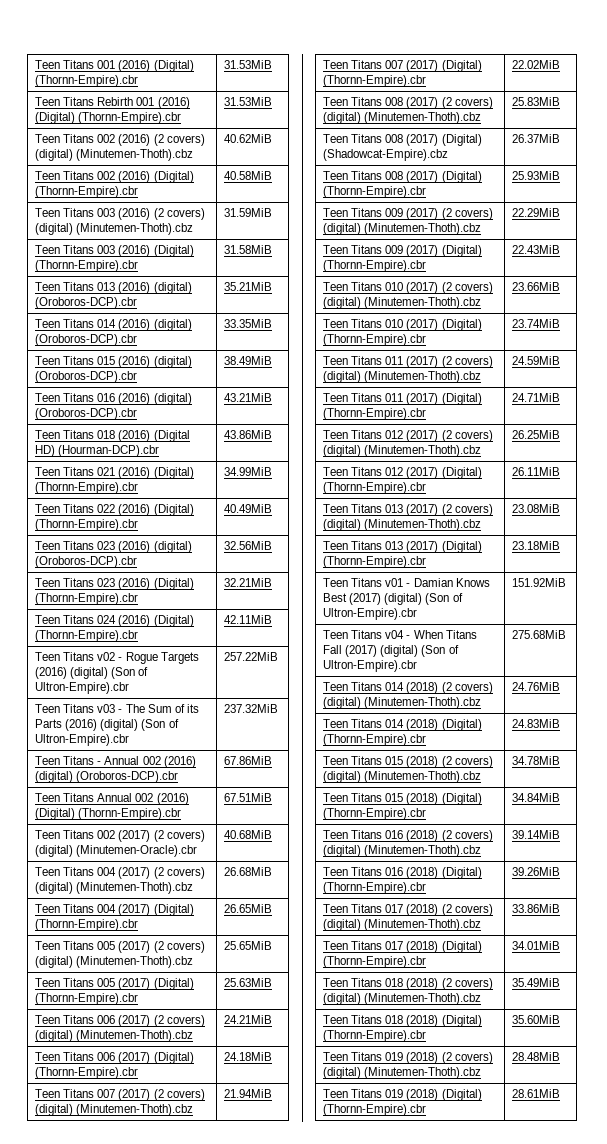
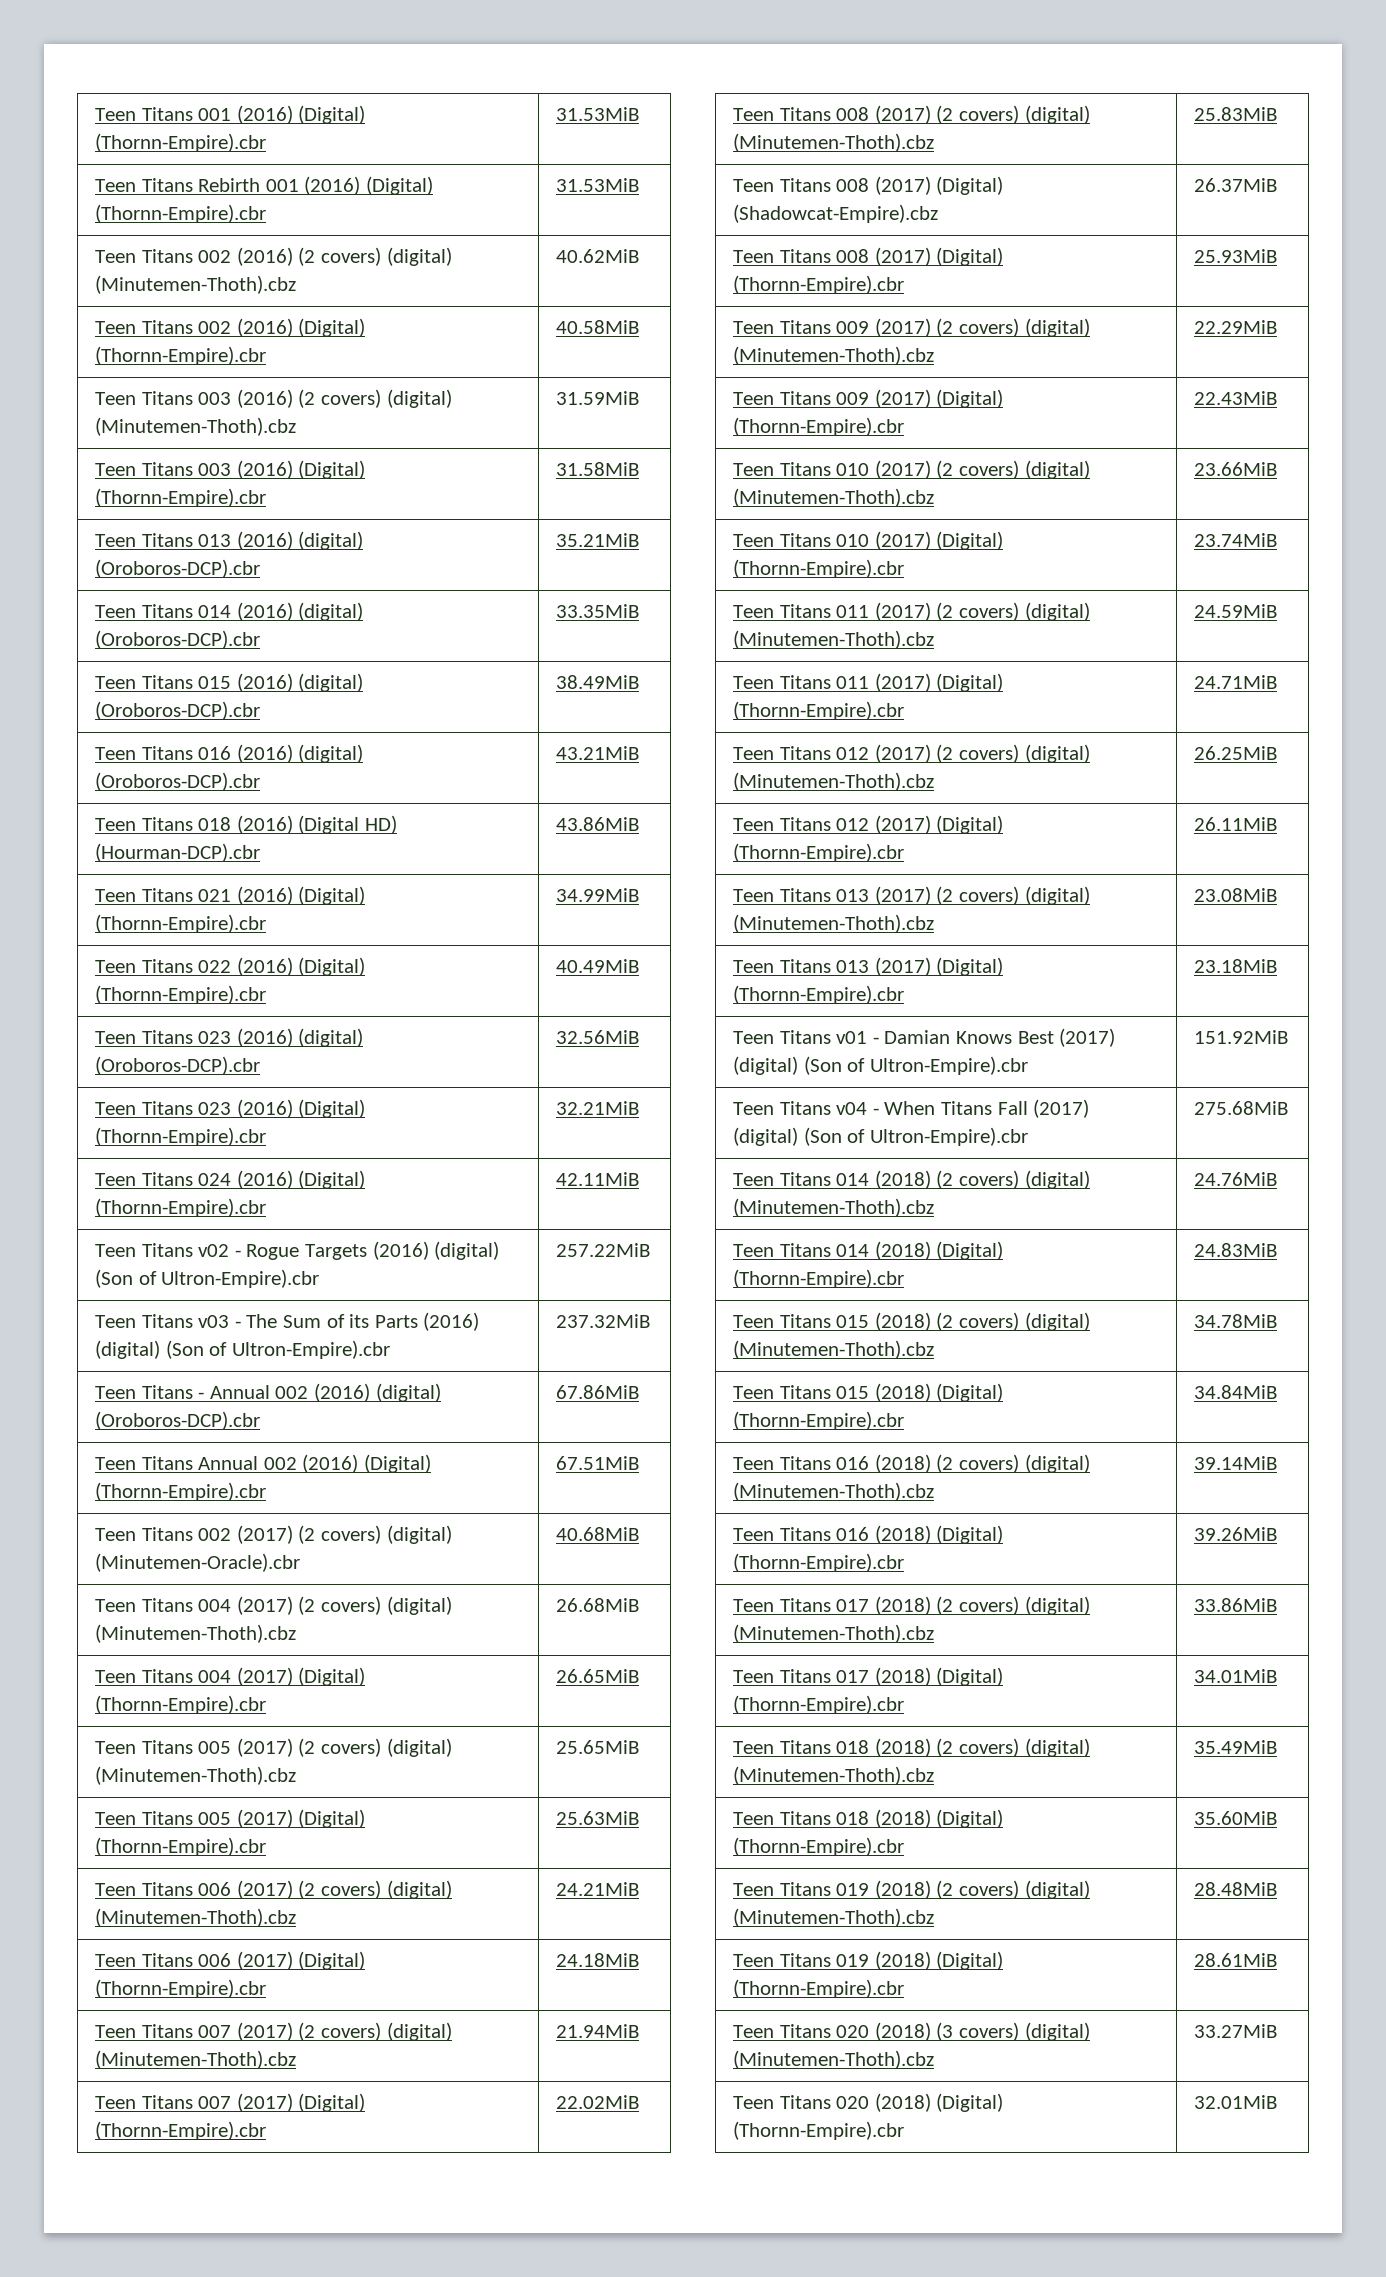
(561, 1093) none -> [733,2022,1090,2041] [733,2050,935,2069] [1194,2024,1278,2038] [733,2093,1004,2112] [733,2121,905,2140] [1194,2095,1278,2109] // Teen Titans 020 (2018) (3 covers) (digital) (Minutemen-Thoth).cbz | 33.27MiB // Teen Titans 020 (2018) (Digital) (Thornn-Empire).cbr | 32.01MiB

